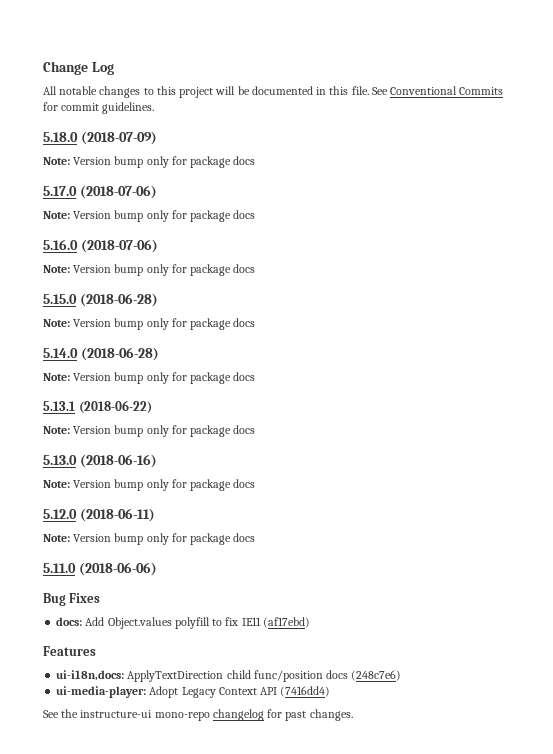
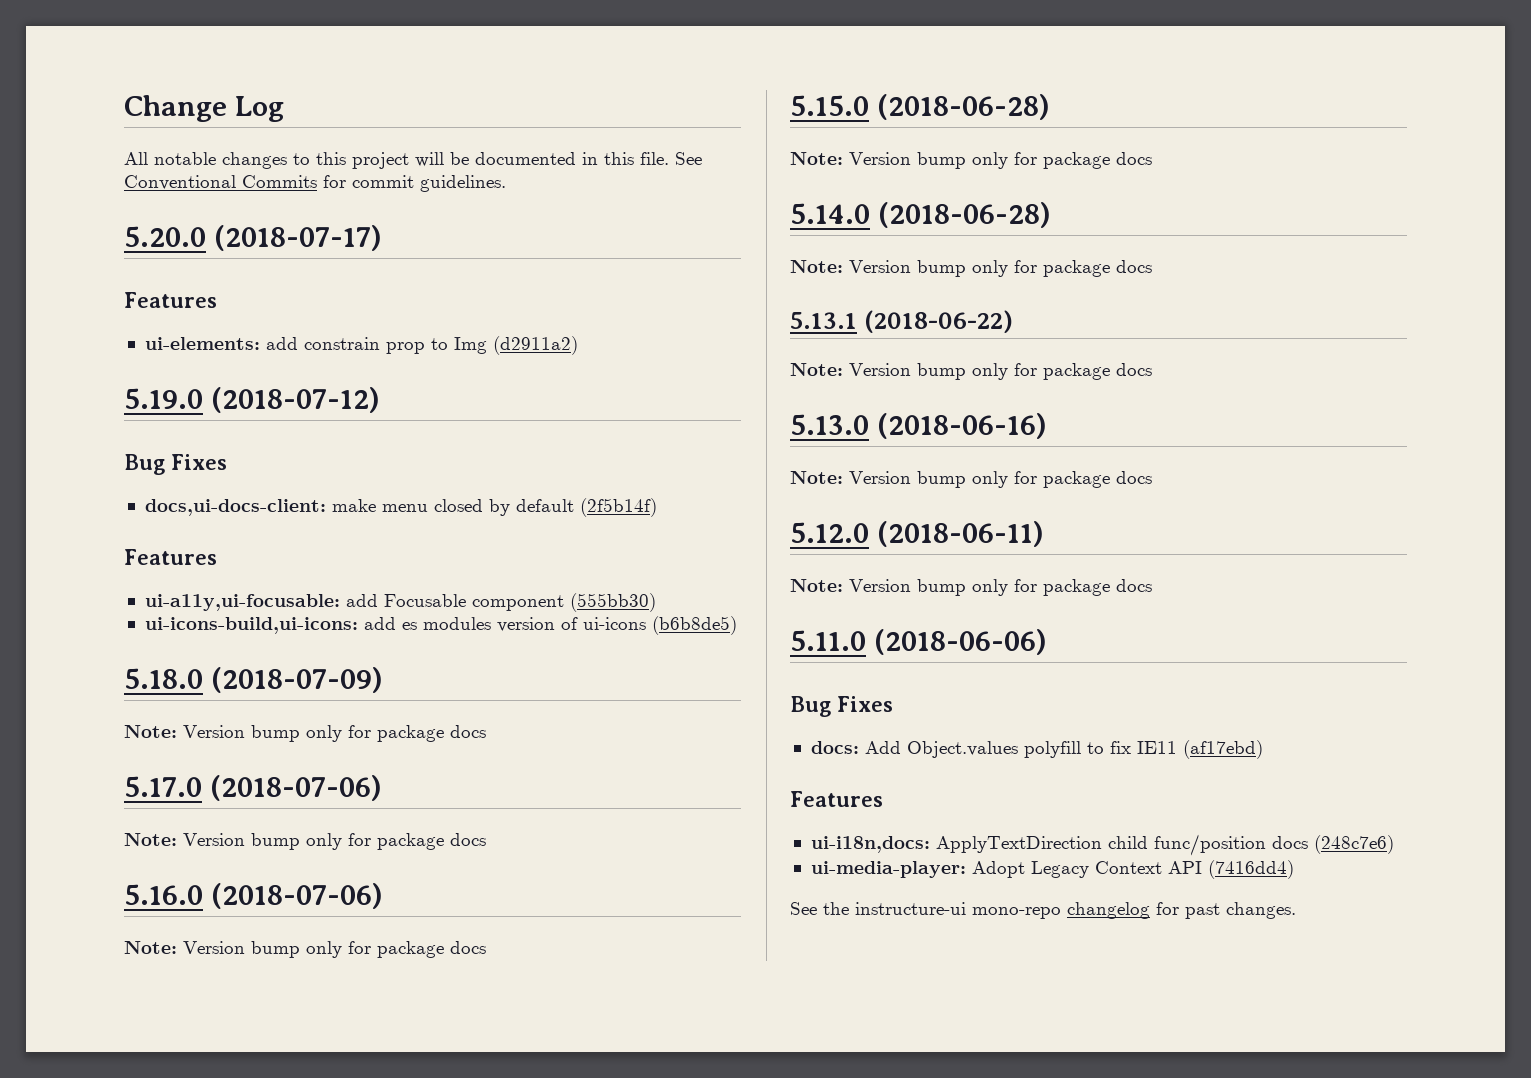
(155, 108) none -> [124,225,382,251] [124,292,217,308] [144,336,578,355] [124,387,380,413] [124,454,227,475] [144,498,657,517] [124,549,217,565] [144,593,656,612] [144,616,737,635] // 5.20.0 (2018-07-17) // Features // ui-elements: add constrain prop to Img (d2911a2) // 5.19.0 (2018-07-12) // Bug Fixes // docs,ui-docs-client: make menu closed by default (2f5b14f) // Features // ui-a11y,ui-focusable: add Focusable component (555bb30) // ui-icons-build,ui-icons: add es modules version of ui-icons (b6b8de5)

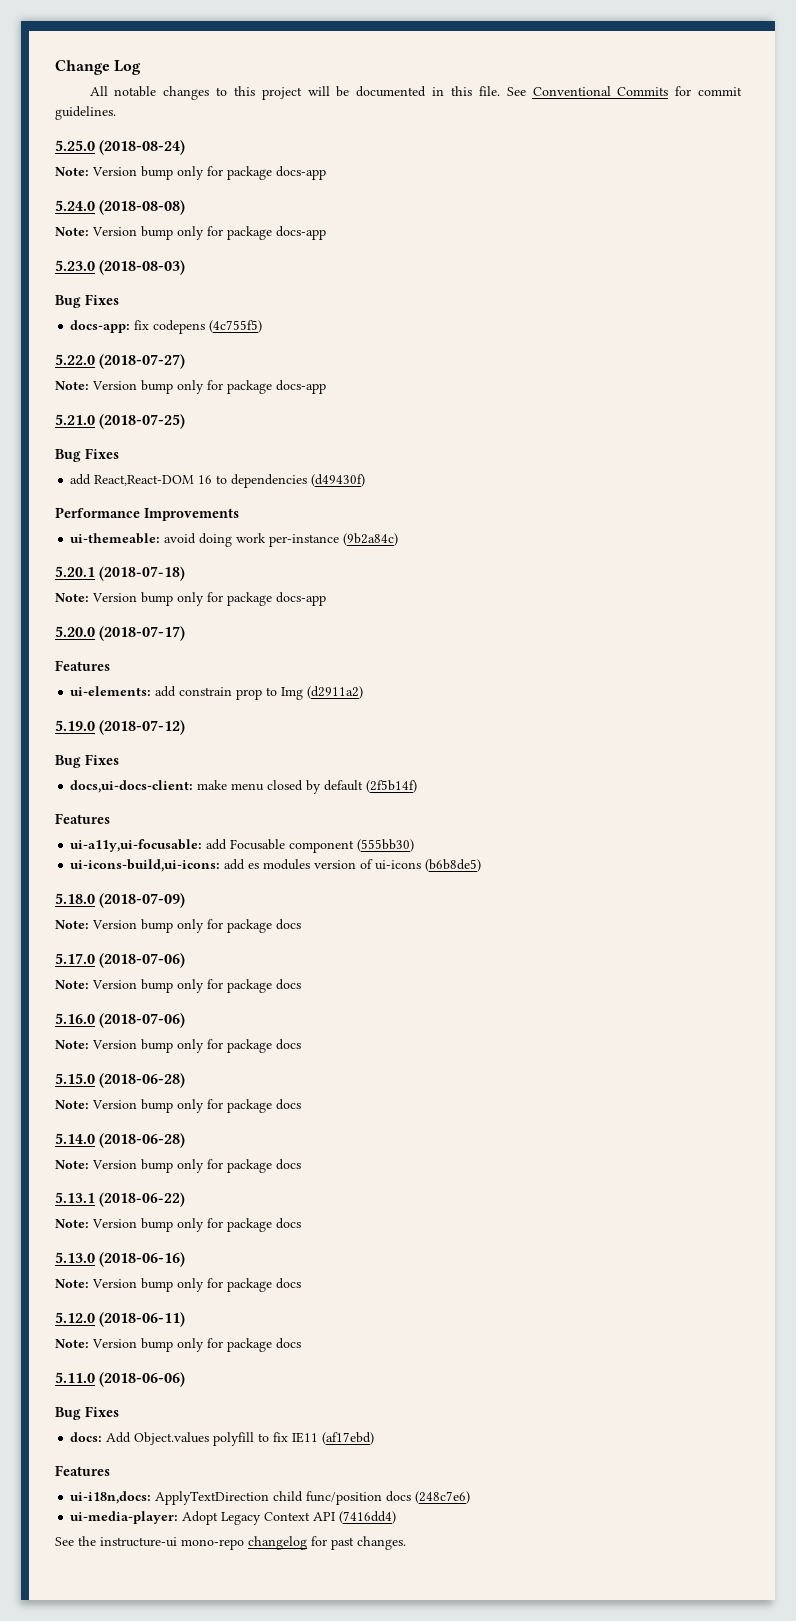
(506, 183) none -> [55,140,186,155] [55,166,326,180] [55,200,186,215] [55,226,326,240] [55,260,186,275] [55,294,119,308] [70,320,263,334] [55,354,186,369] [55,380,326,394] [55,414,186,429] [55,448,119,462] [70,474,366,488] [55,507,239,521] [70,533,399,547] [55,566,186,581] [55,592,326,606] // 5.25.0 (2018-08-24) // Note: Version bump only for package docs-app // 5.24.0 (2018-08-08) // Note: Version bump only for package docs-app // 5.23.0 (2018-08-03) // Bug Fixes // docs-app: fix codepens (4c755f5) // 5.22.0 (2018-07-27) // Note: Version bump only for package docs-app // 5.21.0 (2018-07-25) // Bug Fixes // add React,React-DOM 16 to dependencies (d49430f) // Performance Improvements // ui-themeable: avoid doing work per-instance (9b2a84c) // 5.20.1 (2018-07-18) // Note: Version bump only for package docs-app

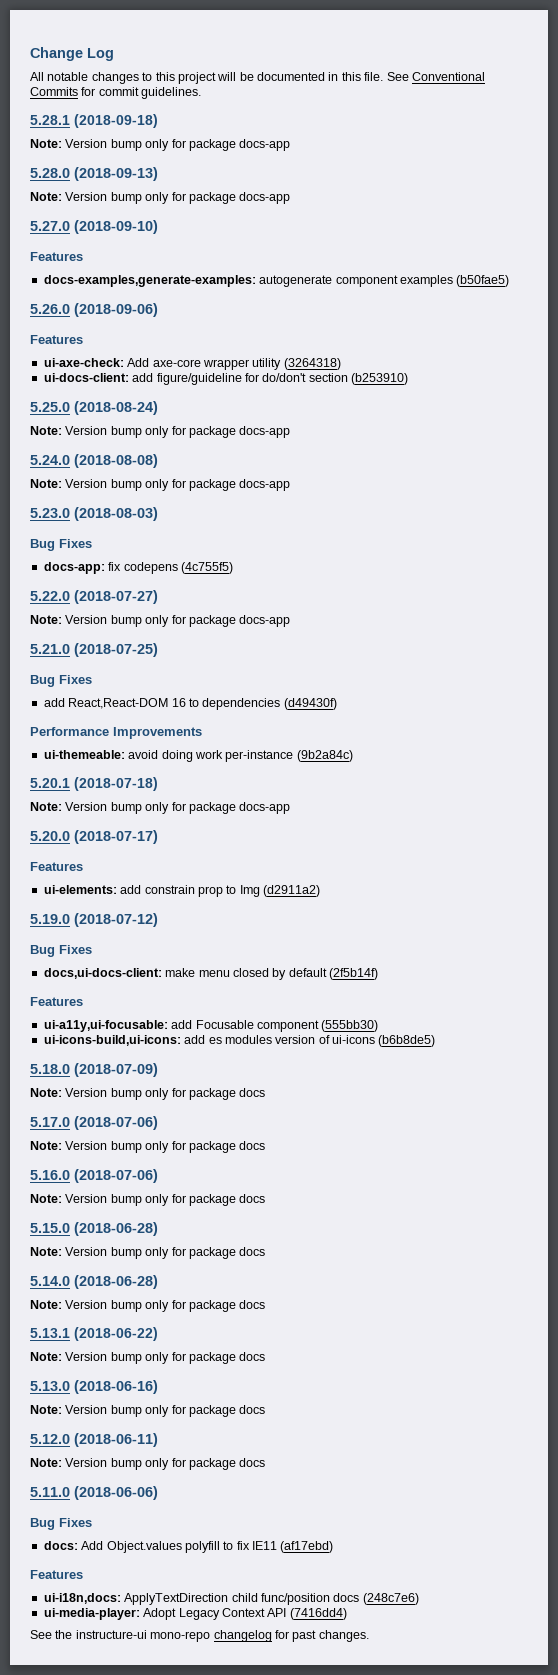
(116, 113) none -> [30,114,158,128] [30,139,291,151] [30,167,158,181] [30,192,291,204] [30,220,158,234] [30,252,83,261] [43,275,510,287] [30,303,158,317] [30,335,83,344] [43,358,341,370] [43,373,408,385] // 5.28.1 (2018-09-18) // Note: Version bump only for package docs-app // 5.28.0 (2018-09-13) // Note: Version bump only for package docs-app // 5.27.0 (2018-09-10) // Features // docs-examples,generate-examples: autogenerate component examples (b50fae5) // 5.26.0 (2018-09-06) // Features // ui-axe-check: Add axe-core wrapper utility (3264318) // ui-docs-client: add figure/guideline for do/don't section (b253910)

